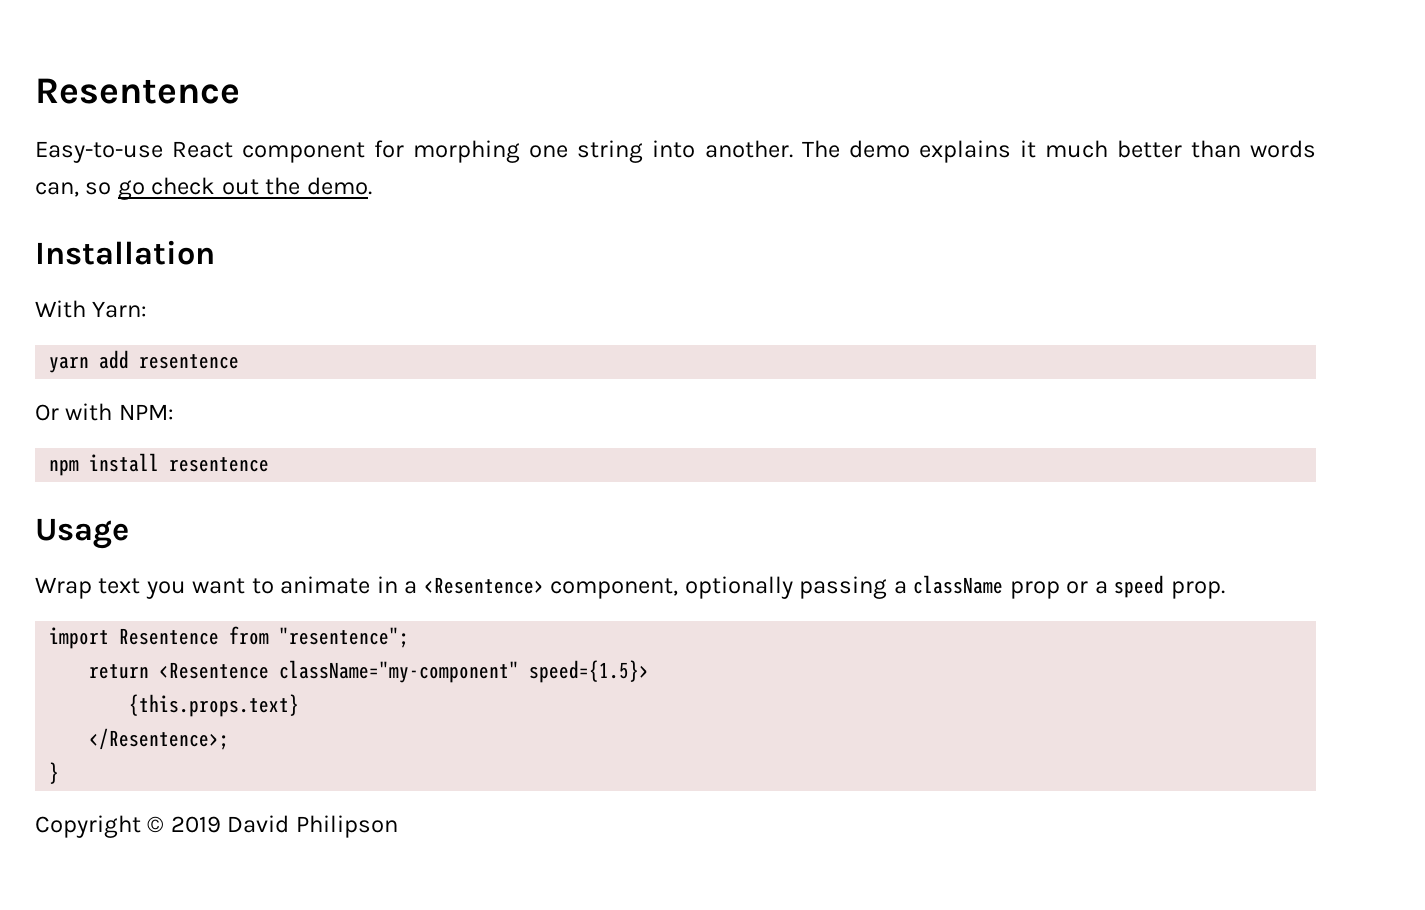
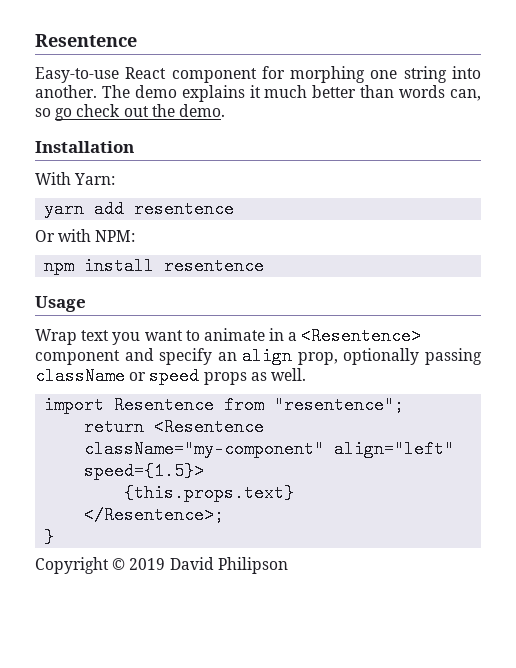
[550,575,1225,599] component, optionally passing a className prop or a speed prop. -> [35,347,482,365] [35,367,306,385] component and specify an align prop, optionally passing className or speed props as well.
(520, 671) none -> [334,440,455,458] align="left"

